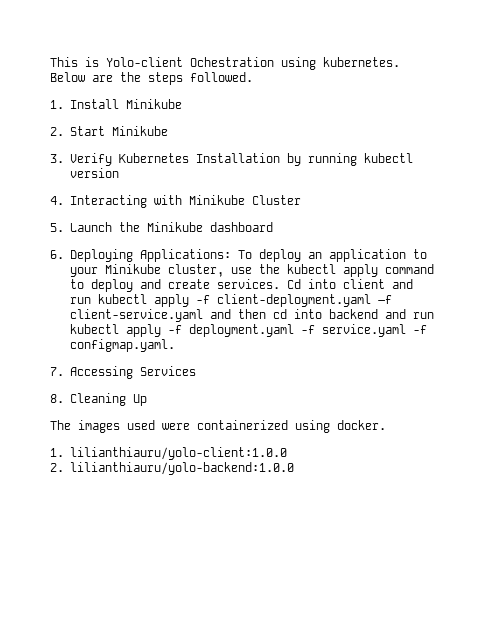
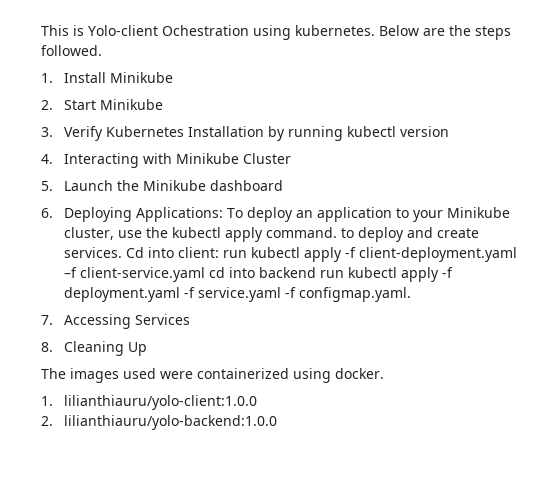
[384,264,434,274] command -> [265,227,337,238] command.
[342,279,413,289] client and -> [177,247,219,258] client:
[209,309,266,319] and then -> (205, 274) none
[384,309,406,319] and -> (316, 272) none

